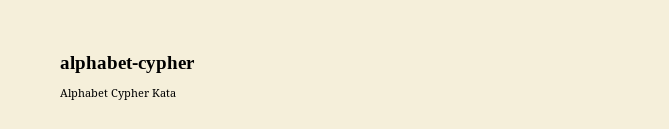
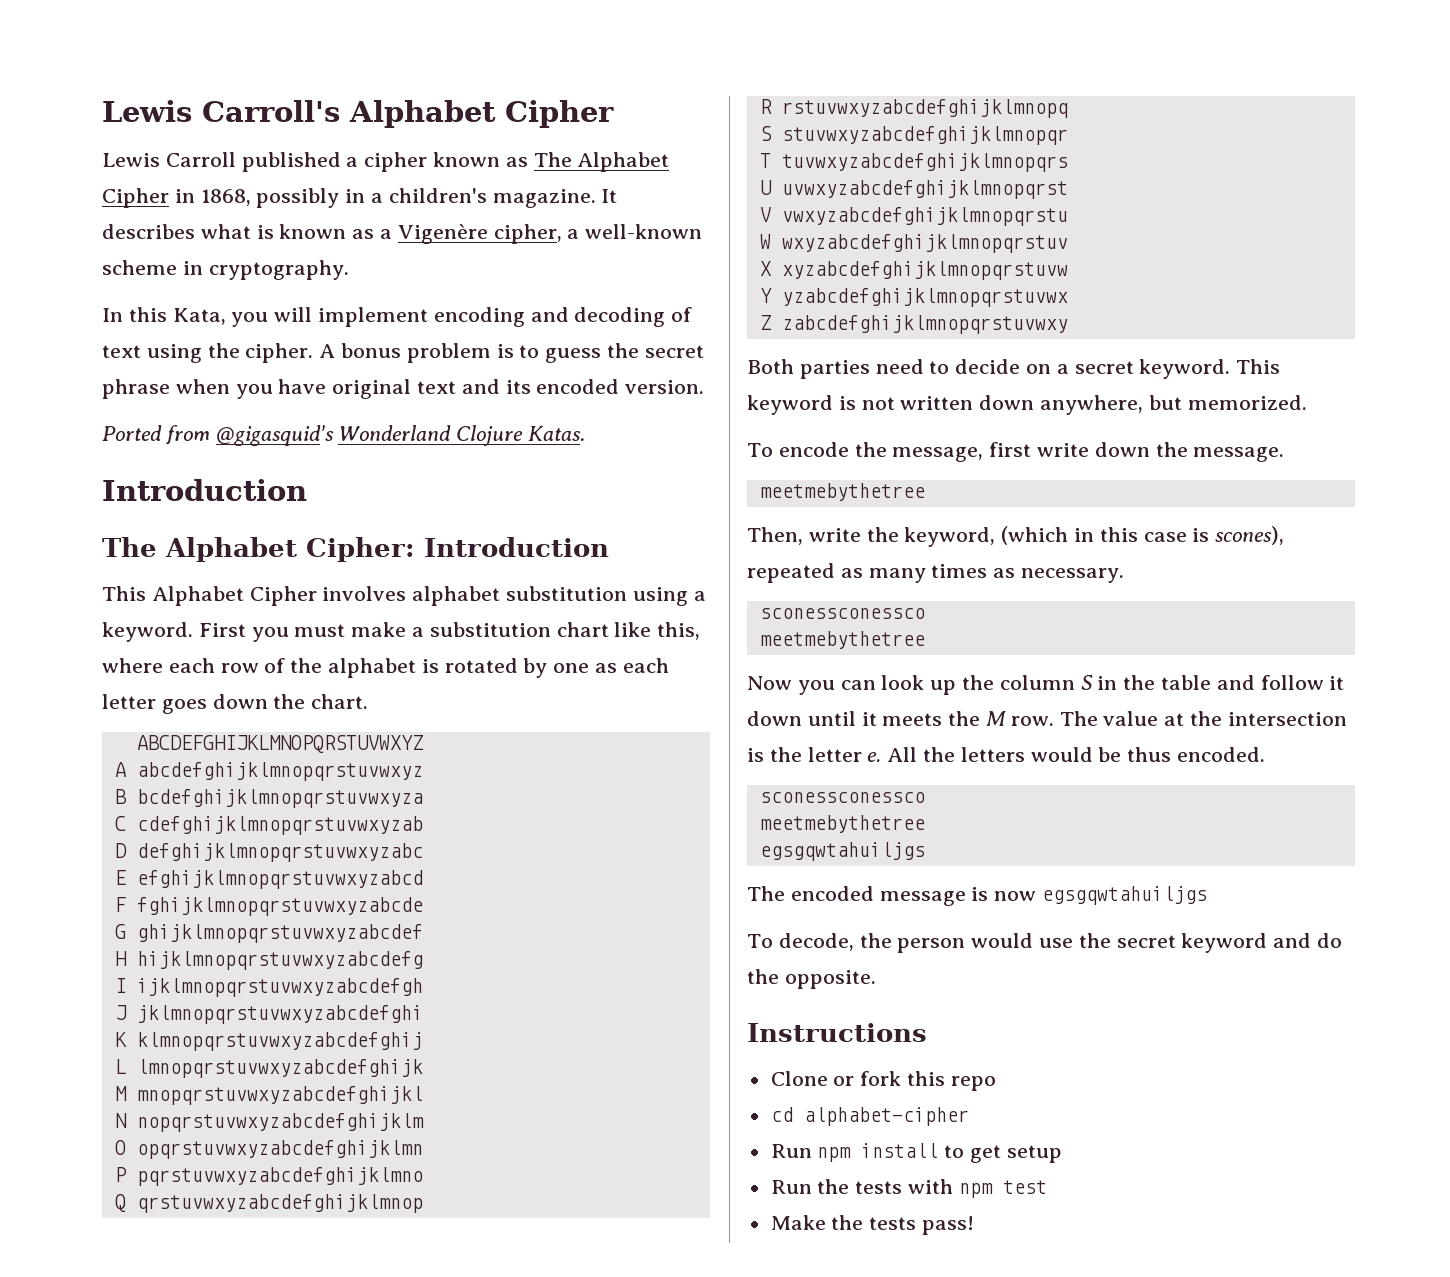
[60,56,195,73] [60,89,176,100] alphabet-cypher // Alphabet Cypher Kata -> [102,100,614,128] [102,152,670,172] [102,188,618,208] [102,224,703,244] [102,260,349,280] [102,307,693,327] [102,343,704,363] [102,379,705,399] [102,425,586,446] [102,479,307,501] [102,537,609,562] [102,586,706,606] [102,622,701,642] [102,658,669,678] [102,694,369,714] [136,735,423,753] [114,762,423,781] [114,789,423,808] [114,816,423,835] [114,843,423,862] [114,870,423,889] [114,897,423,916] [114,924,423,943] [114,951,423,970] [114,978,423,997] [114,1005,423,1024] [114,1032,423,1051] [114,1059,423,1078] [114,1086,423,1105] [114,1113,424,1132] [114,1140,423,1159] [114,1167,423,1186] [114,1194,423,1213] [759,99,1068,118] [759,126,1068,145] [759,153,1068,172] [759,180,1068,199] [759,207,1068,226] [759,234,1068,253] [759,261,1068,280] [759,288,1068,307] [759,315,1068,334] [747,359,1281,379] [747,395,1307,415] [747,442,1285,462] [759,483,925,501] [747,526,1285,547] [747,563,1125,583] [759,608,925,619] [759,631,925,649] [747,675,1345,695] [747,711,1347,726] [747,747,1266,762] [759,792,925,803] [759,815,925,833] [759,842,925,861] [747,886,1208,906] [747,933,1343,953] [747,969,876,989] [747,1023,927,1042] [770,1071,996,1091] [770,1107,969,1126] [770,1143,1062,1163] [770,1179,1047,1198] [770,1215,975,1235] Lewis Carroll's Alphabet Cipher // Lewis Carroll published a cipher known as The Alphabet Cipher in 1868, possibly in a children's magazine. It describes what is known as a Vigenère cipher, a well-known scheme in cryptography. // In this Kata, you will implement encoding and decoding of text using the cipher. A bonus problem is to guess the secret phrase when you have original text and its encoded version. // Ported from @gigasquid's Wonderland Clojure Katas. // Introduction // The Alphabet Cipher: Introduction // This Alphabet Cipher involves alphabet substitution using a keyword. First you must make a substitution chart like this, where each row of the alphabet is rotated by one as each letter goes down the chart. // ABCDEFGHIJKLMNOPQRSTUVWXYZ // A abcdefghijklmnopqrstuvwxyz // B bcdefghijklmnopqrstuvwxyza // C cdefghijklmnopqrstuvwxyzab // D defghijklmnopqrstuvwxyzabc // E efghijklmnopqrstuvwxyzabcd // F fghijklmnopqrstuvwxyzabcde // G ghijklmnopqrstuvwxyzabcdef // H hijklmnopqrstuvwxyzabcdefg // I ijklmnopqrstuvwxyzabcdefgh // J jklmnopqrstuvwxyzabcdefghi // K klmnopqrstuvwxyzabcdefghij // L lmnopqrstuvwxyzabcdefghijk // M mnopqrstuvwxyzabcdefghijkl // N nopqrstuvwxyzabcdefghijklm // O opqrstuvwxyzabcdefghijklmn // P pqrstuvwxyzabcdefghijklmno // Q qrstuvwxyzabcdefghijklmnop // R rstuvwxyzabcdefghijklmnopq // S stuvwxyzabcdefghijklmnopqr // T tuvwxyzabcdefghijklmnopqrs // U uvwxyzabcdefghijklmnopqrst // V vwxyzabcdefghijklmnopqrstu // W wxyzabcdefghijklmnopqrstuv // X xyzabcdefghijklmnopqrstuvw // Y yzabcdefghijklmnopqrstuvwx // Z zabcdefghijklmnopqrstuvwxy // Both parties need to decide on a secret keyword. This keyword is not written down anywhere, but memorized. // To encode the message, first write down the message. // meetmebythetree // Then, write the keyword, (which in this case is scones), repeated as many times as necessary. // sconessconessco // meetmebythetree // Now you can look up the column S in the table and follow it down until it meets the M row. The value at the intersection is the letter e. All the letters would be thus encoded. // sconessconessco // meetmebythetree // egsgqwtahuiljgs // The encoded message is now egsgqwtahuiljgs // To decode, the person would use the secret keyword and do the opposite. // Instructions // Clone or fork this repo // cd alphabet-cipher // Run npm install to get setup // Run the tests with npm test // Make the tests pass!

